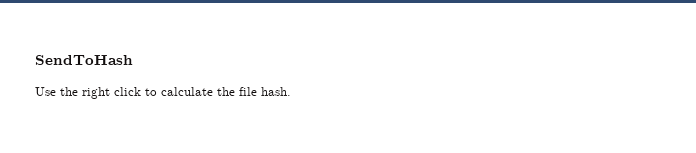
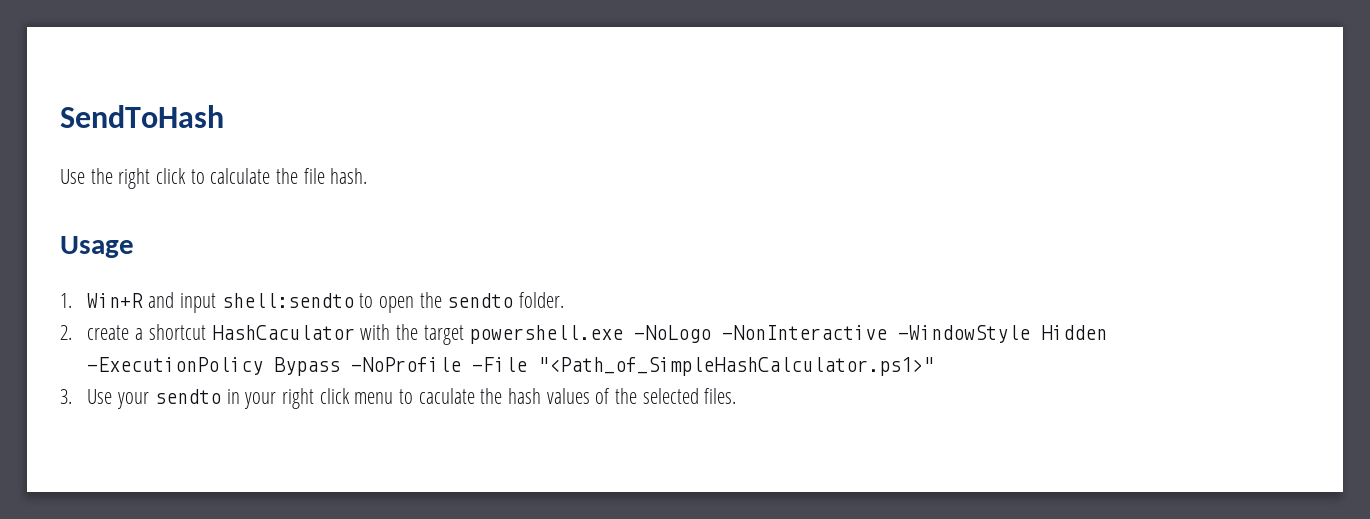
(291, 91) none -> [60,236,134,258] [60,292,564,313] [60,324,1108,345] [87,357,935,376] [60,388,737,409] // Usage // 1. Win+R and input shell:sendto to open the sendto folder. // 2. create a shortcut HashCaculator with the target powershell.exe -NoLogo -NonInteractive -WindowStyle Hidden -ExecutionPolicy Bypass -NoProfile -File "<Path_of_SimpleHashCalculator.ps1>" // 3. Use your sendto in your right click menu to caculate the hash values of the selected files.

